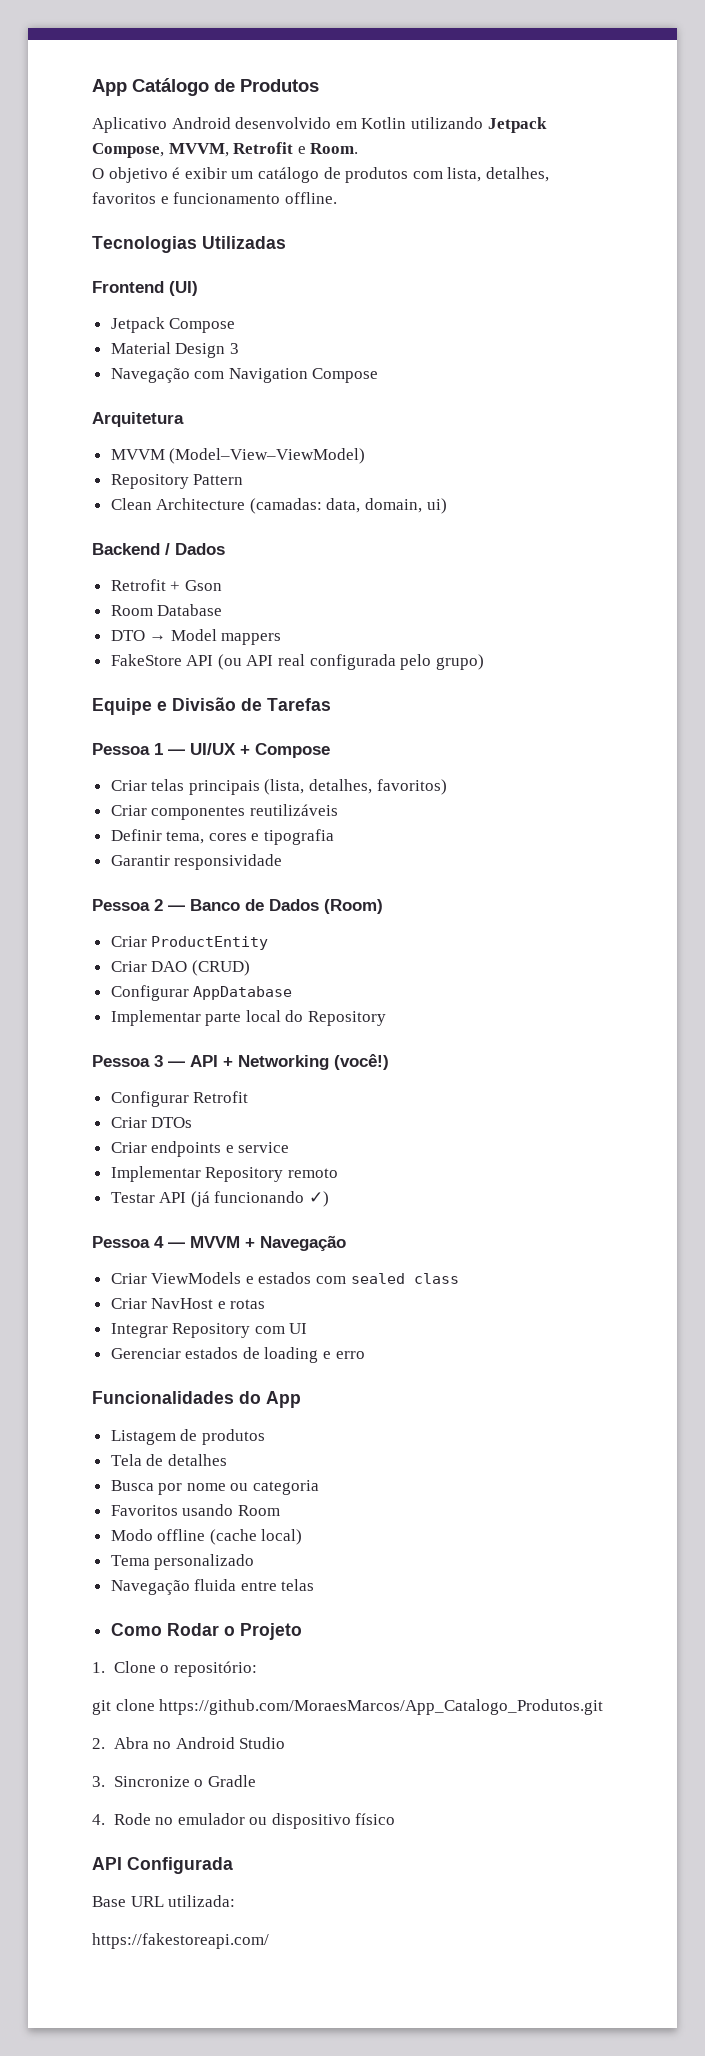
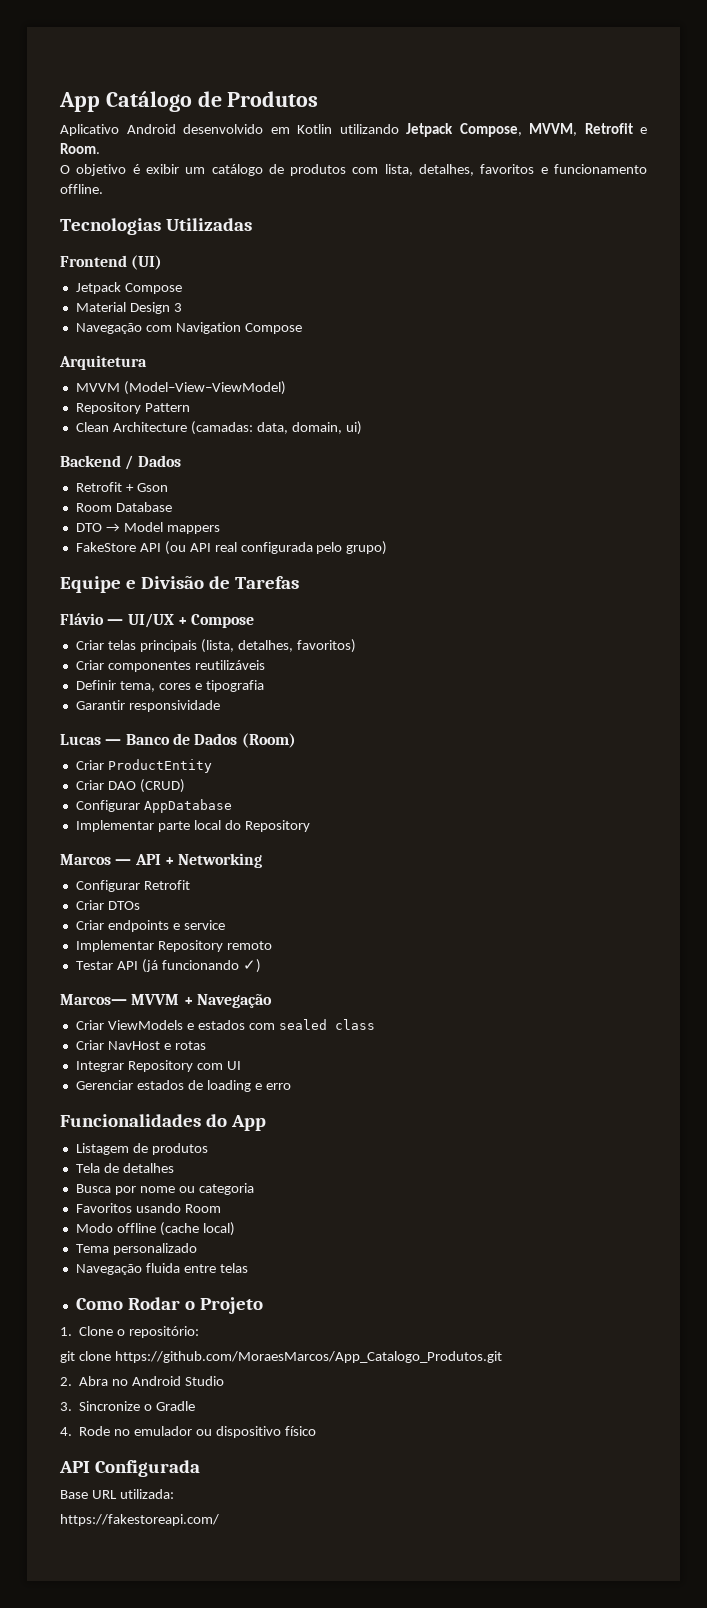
[92,743,163,755] Pessoa 1 -> [60,613,104,625] Flávio
[92,899,163,911] Pessoa 2 -> [60,734,101,745] Lucas
[92,1055,163,1067] Pessoa 3 -> [60,854,111,865] Marcos
[334,1054,389,1070] (você!) -> (263, 860) none
[92,1236,185,1248] Pessoa 4 — -> [60,994,127,1005] Marcos—

